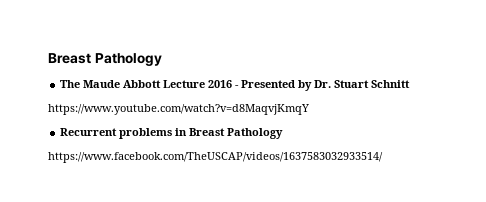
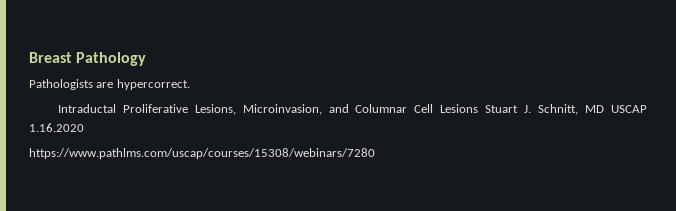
[48,53,162,66] [60,80,411,91] [48,104,309,115] [60,128,284,139] [48,152,383,163] Breast Pathology // The Maude Abbott Lecture 2016 - Presented by Dr. Stuart Schnitt // https://www.youtube.com/watch?v=d8MaqvjKmqY // Recurrent problems in Breast Pathology // https://www.facebook.com/TheUSCAP/videos/1637583032933514/ -> [29,52,147,66] [29,79,190,90] [57,104,647,115] [29,123,84,132] [29,148,375,159] Breast Pathology // Pathologists are hypercorrect. // Intraductal Proliferative Lesions, Microinvasion, and Columnar Cell Lesions Stuart J. Schnitt, MD USCAP 1.16.2020 // https://www.pathlms.com/uscap/courses/15308/webinars/7280

